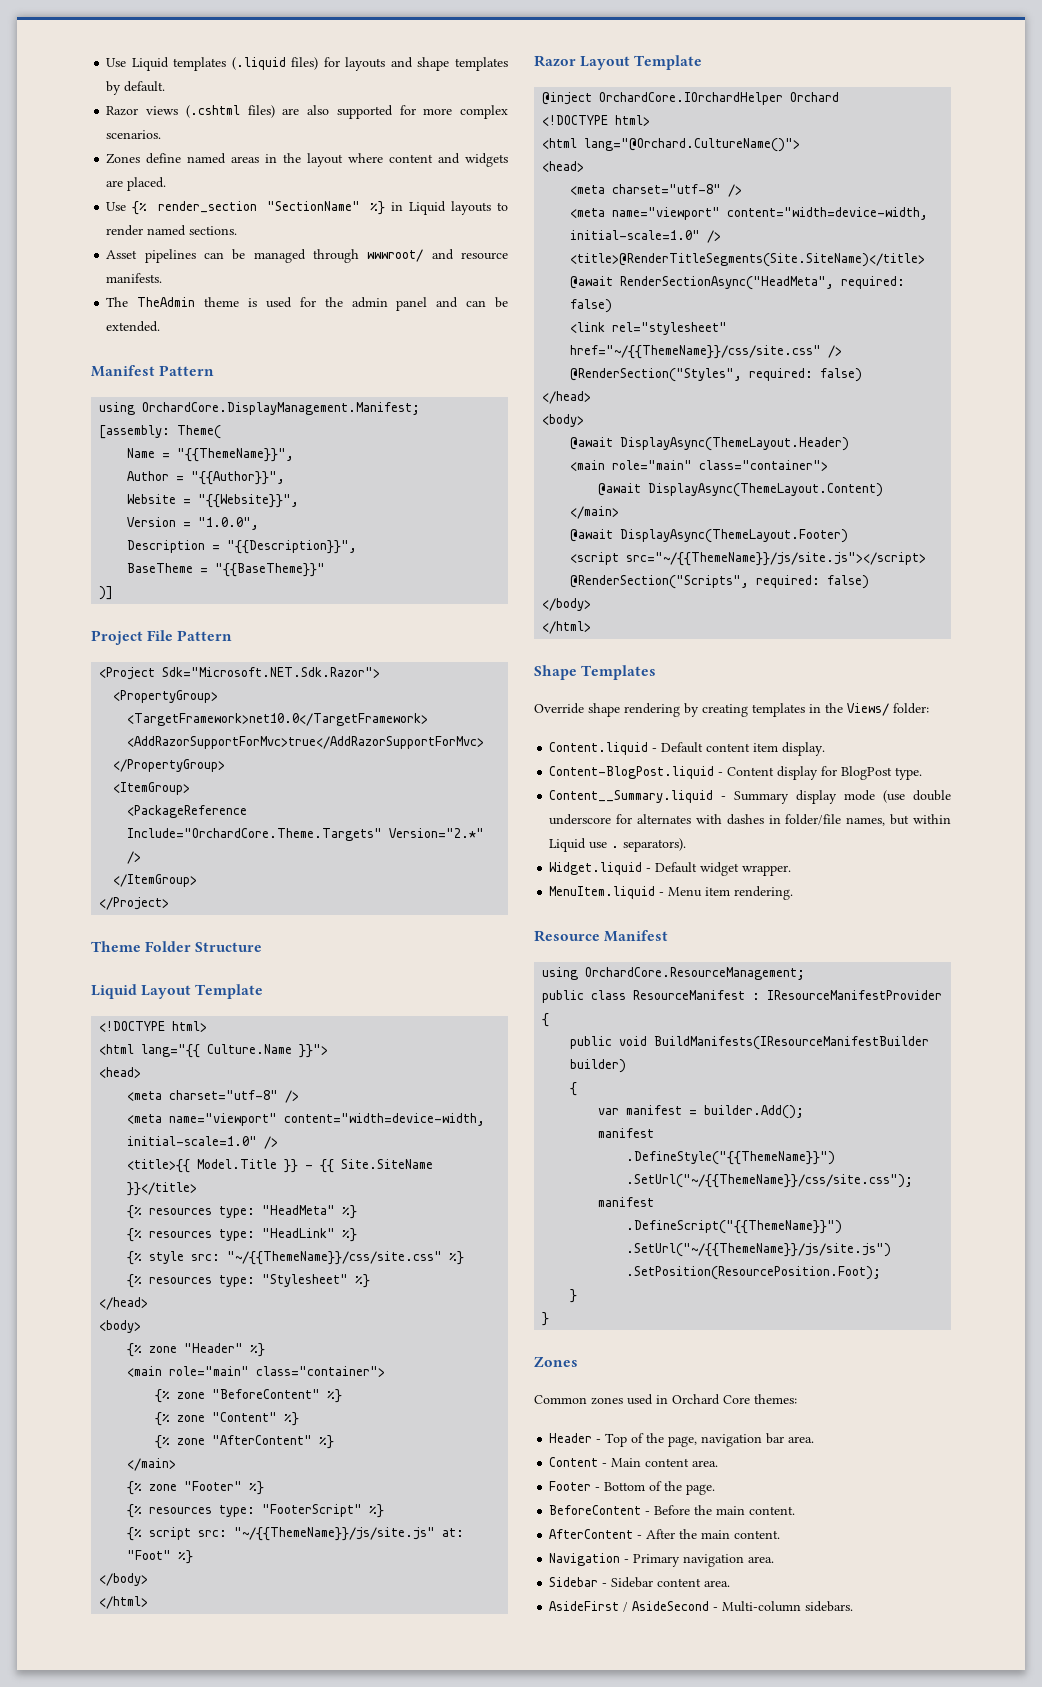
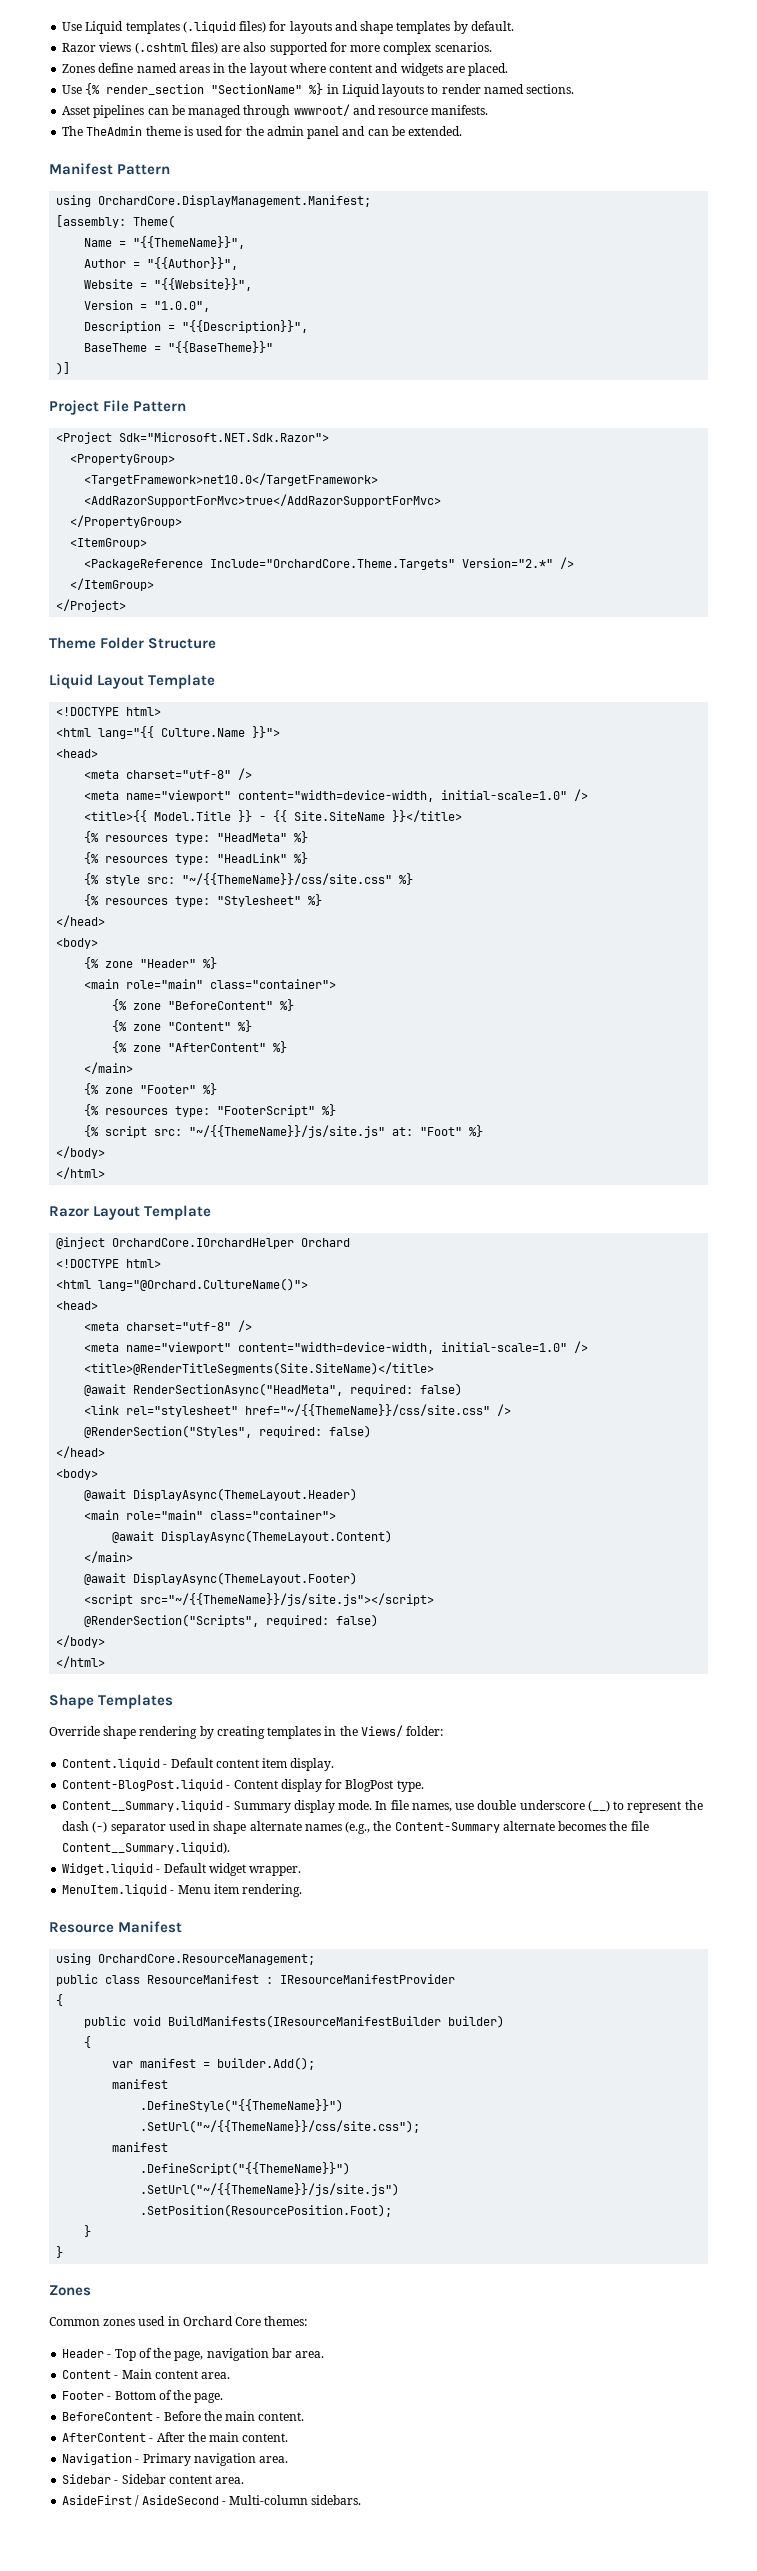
[844,790,951,803] [549,814,951,826] [549,838,687,852] mode (use double underscore for alternates with dashes in folder/file names, but within Liquid use . separators). -> [338,1800,703,1813] [62,1821,649,1834] [62,1842,231,1854] mode. In file names, use double underscore (__) to represent the dash (-) separator used in shape alternate names (e.g., the Content-Summary alternate becomes the file Content__Summary.liquid).

